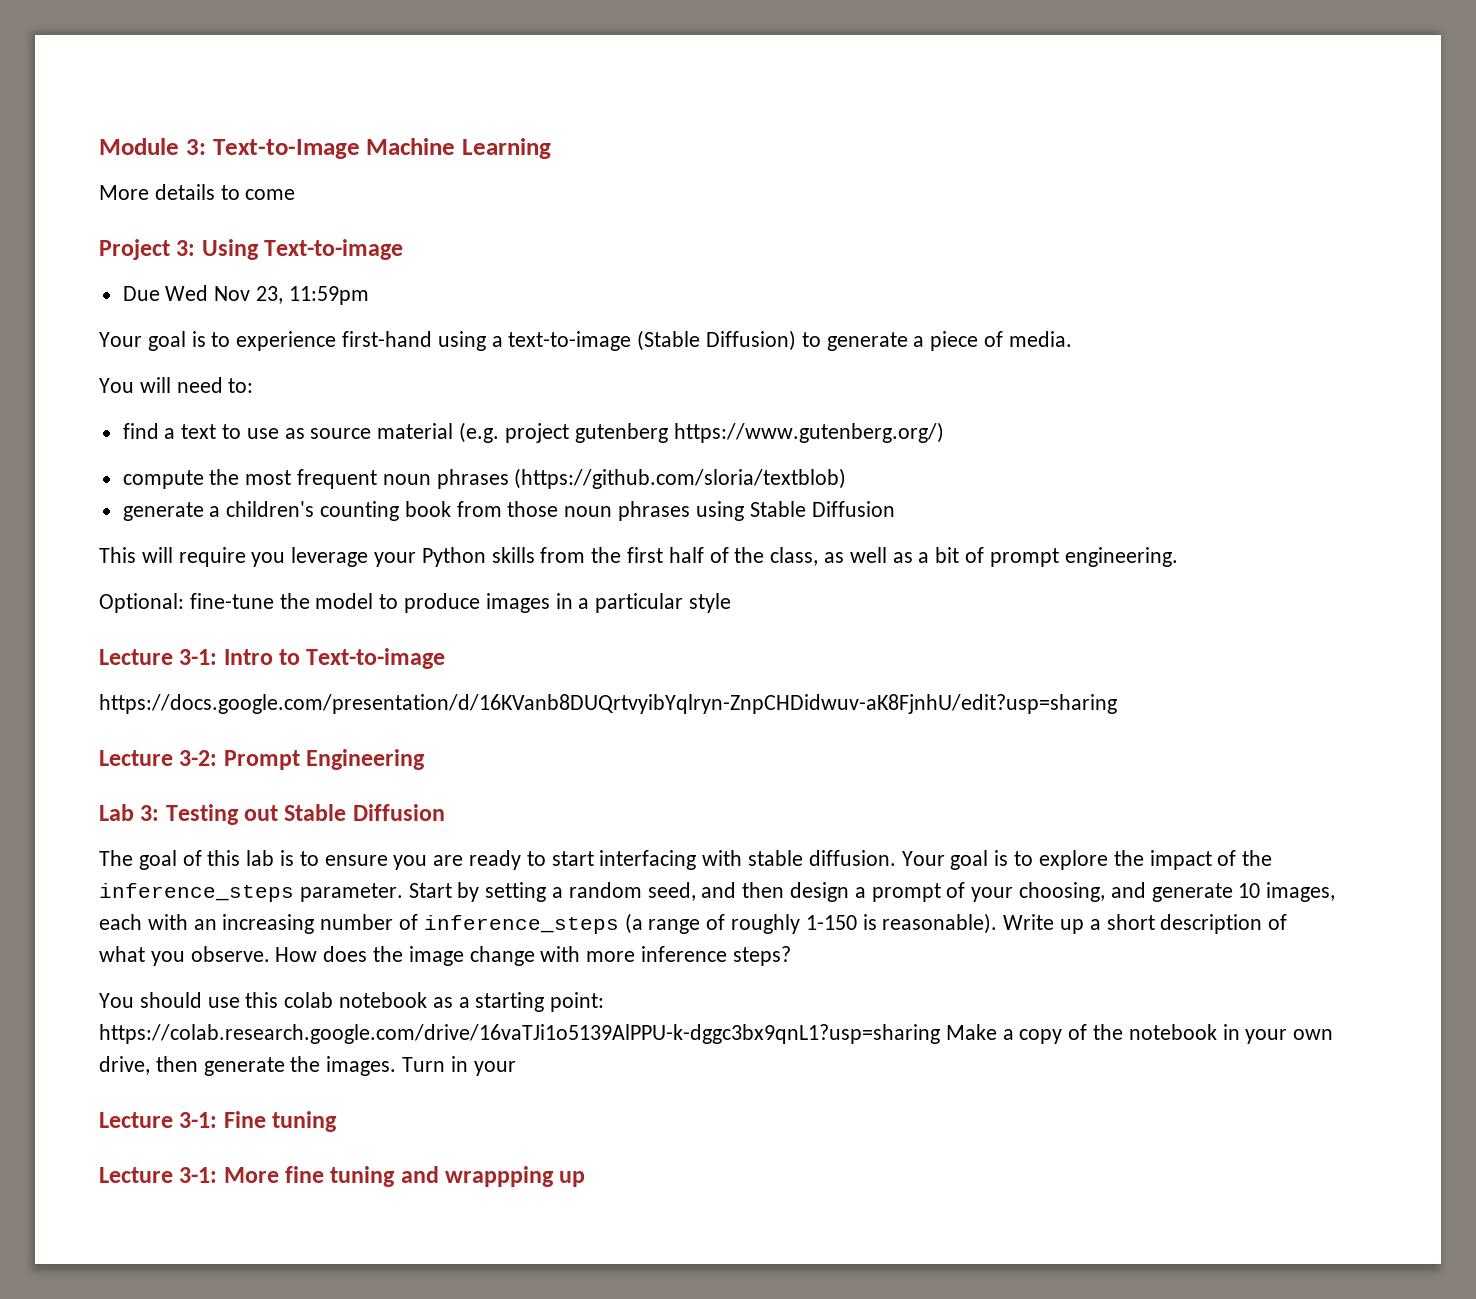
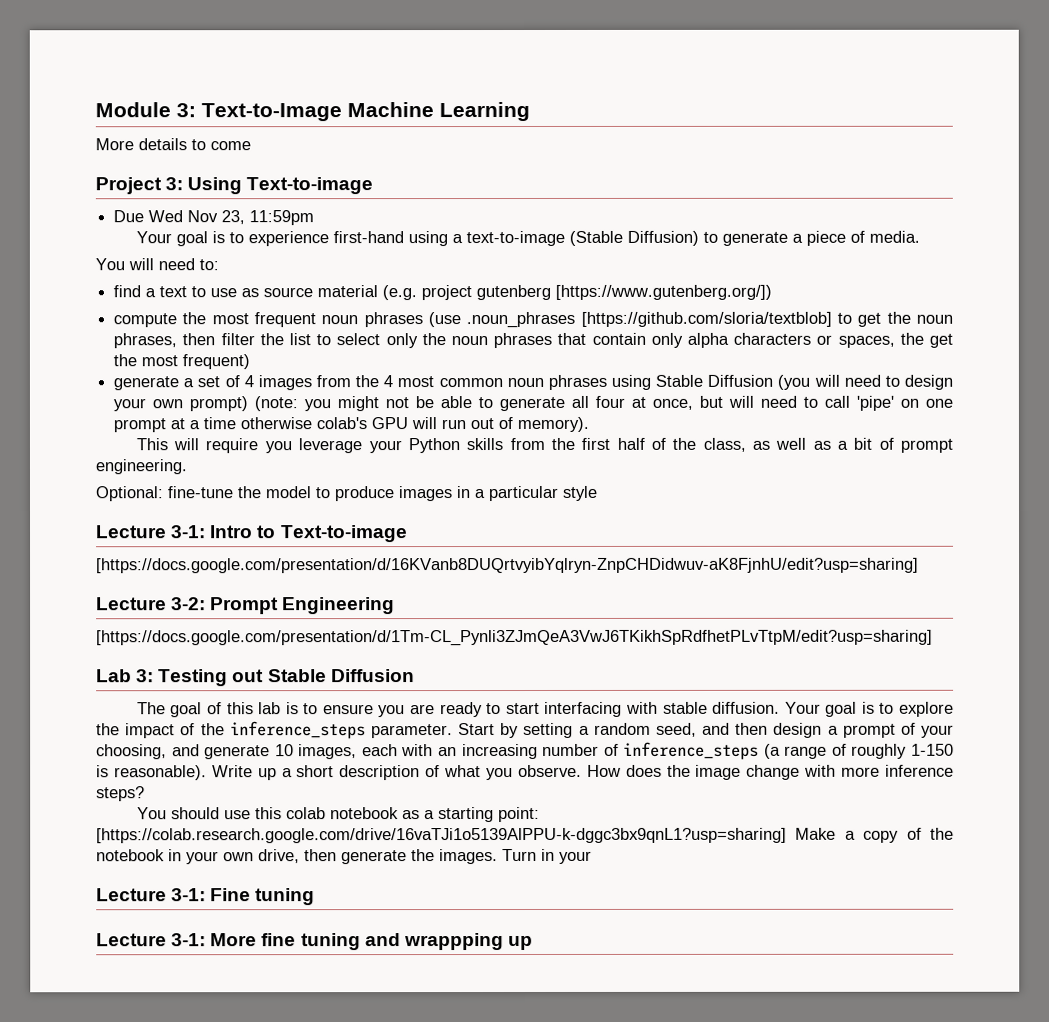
[673,422,944,443] https://www.gutenberg.org/) -> [555,284,773,300] [https://www.gutenberg.org/])
[514,468,847,489] [122,501,559,521] (https://github.com/sloria/textblob) // generate a children's counting book from those -> [428,311,953,329] [113,332,954,349] [113,354,251,370] [113,375,503,391] (use .noun_phrases [https://github.com/sloria/textblob] to get the noun phrases, then filter the list to select only the noun phrases that contain only alpha characters or spaces, the get the most frequent) // generate a set of 4 images from the 4 most common
(895, 509) none -> [777,374,954,390] [113,395,954,412] [113,416,590,433] (you will need to design your own prompt) (note: you might not be able to generate all four at once, but will need to call 'pipe' on one prompt at a time otherwise colab's GPU will run out of memory).
[99,694,1117,714] https://docs.google.com/presentation/d/16KVanb8DUQrtvyibYqlryn-ZnpCHDidwuv-aK8FjnhU/edit?usp=sharing -> [96,557,919,574] [https://docs.google.com/presentation/d/16KVanb8DUQrtvyibYqlryn-ZnpCHDidwuv-aK8FjnhU/edit?usp=sharing]
(426, 759) none -> [96,629,933,647] // [https://docs.google.com/presentation/d/1Tm-CL_Pynli3ZJmQeA3VwJ6TKikhSpRdfhetPLvTtpM/edit?usp=sharing]
[99,1024,940,1044] https://colab.research.google.com/drive/16vaTJi1o5139AlPPU-k-dggc3bx9qnL1?usp=sharing -> [96,827,787,844] [https://colab.research.google.com/drive/16vaTJi1o5139AlPPU-k-dggc3bx9qnL1?usp=sharing]

